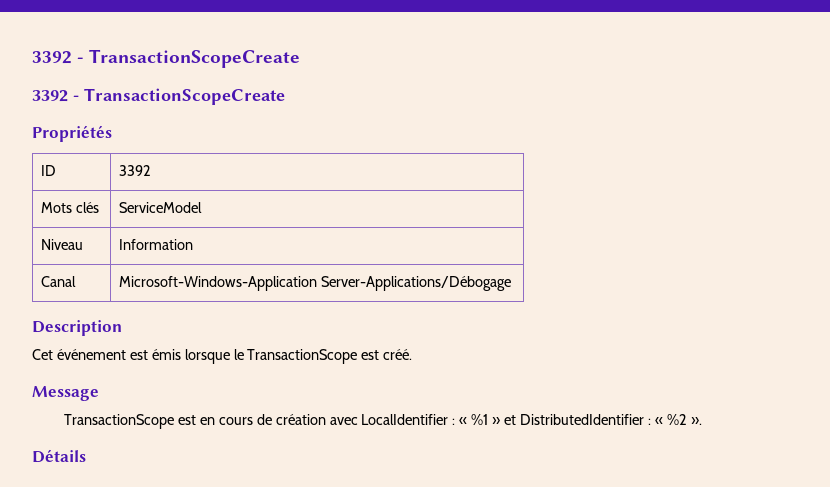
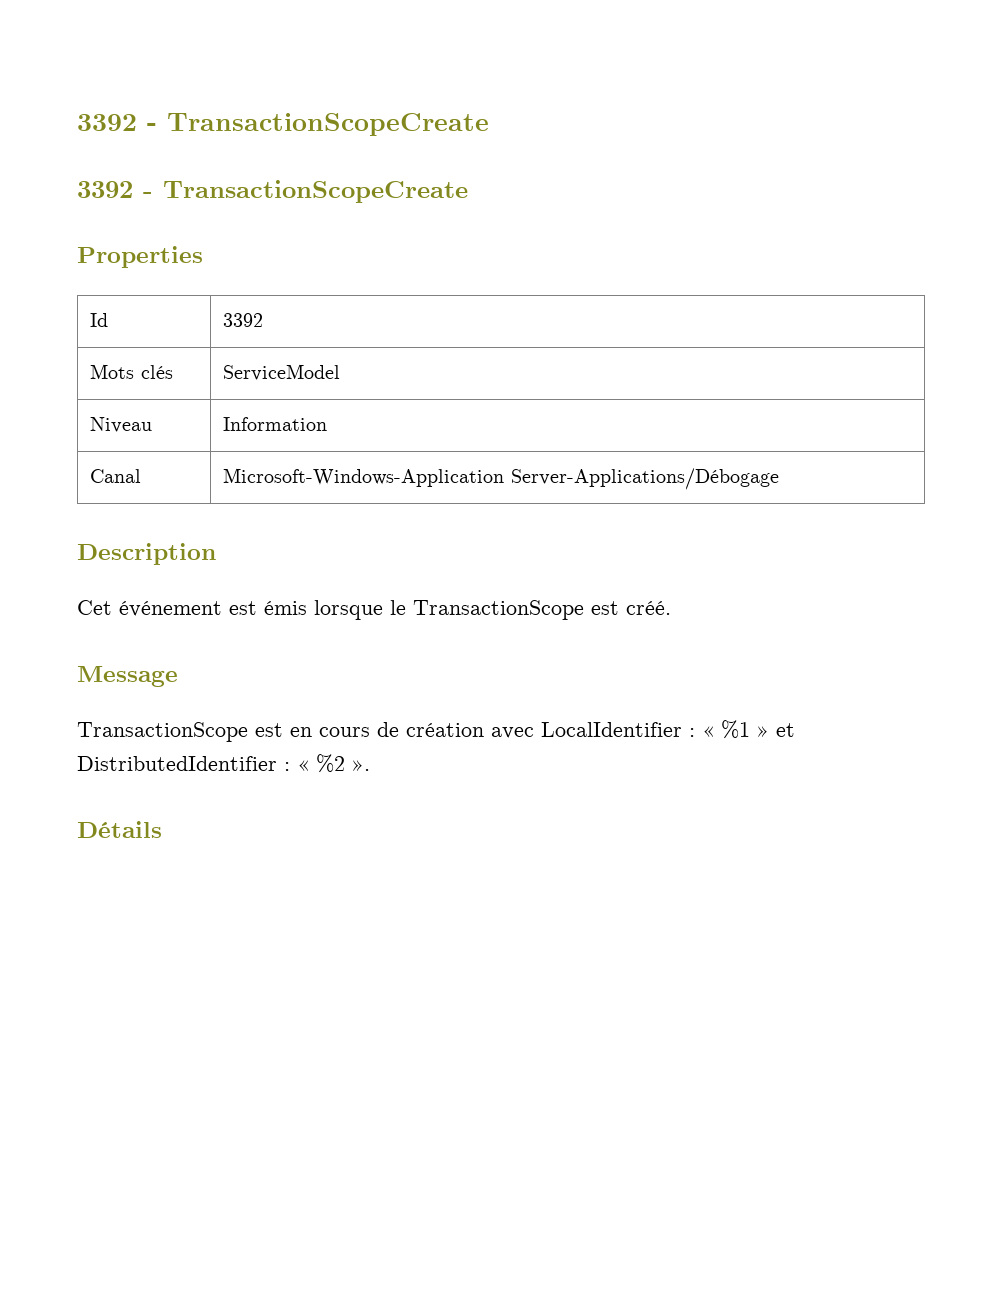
[32,125,112,142] [41,165,57,176] Propriétés // ID -> [77,246,203,268] [89,313,108,327] Properties // Id

